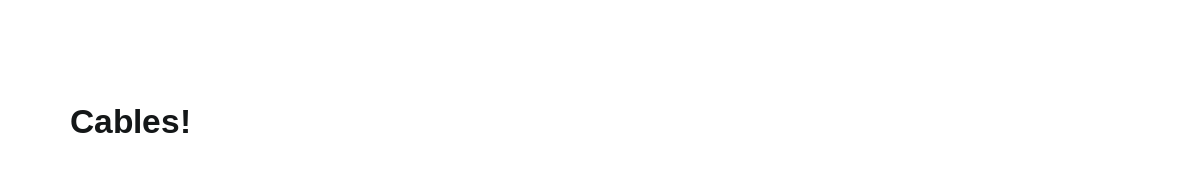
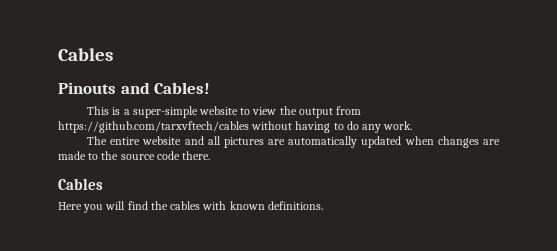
[70,109,191,133] Cables! -> [58,48,113,61] [58,82,211,94] [87,106,362,118] [58,121,413,133] [87,136,500,148] [58,151,211,160] [58,178,103,190] [58,201,323,213] Cables // Pinouts and Cables! // This is a super-simple website to view the output from https://github.com/tarxvftech/cables without having to do any work. // The entire website and all pictures are automatically updated when changes are made to the source code there. // Cables // Here you will find the cables with known definitions.

